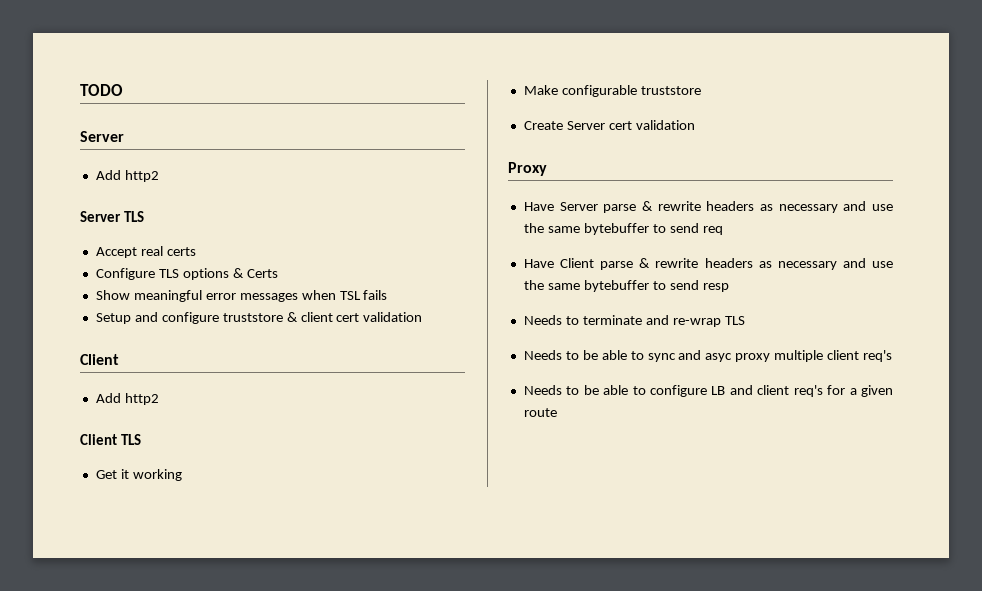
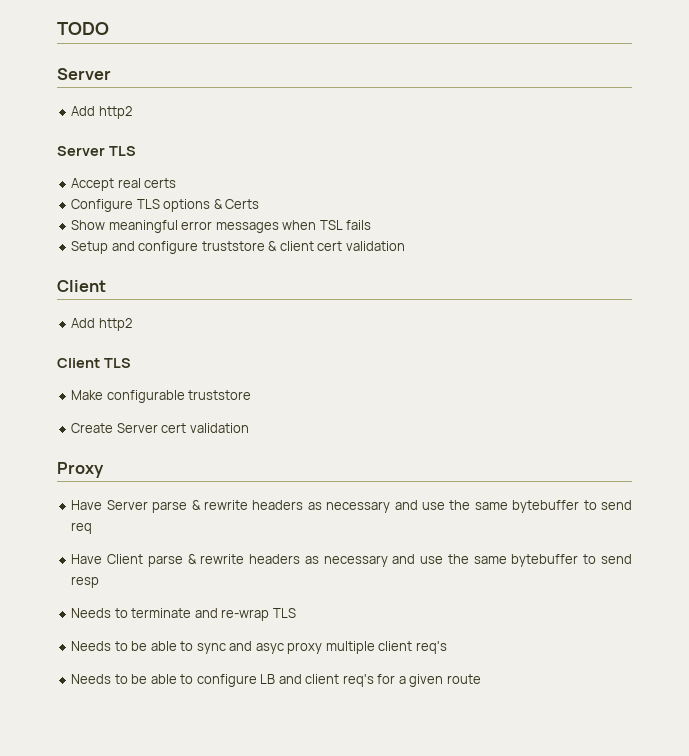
[95,469,182,481] // Get it working -> (131, 363) none

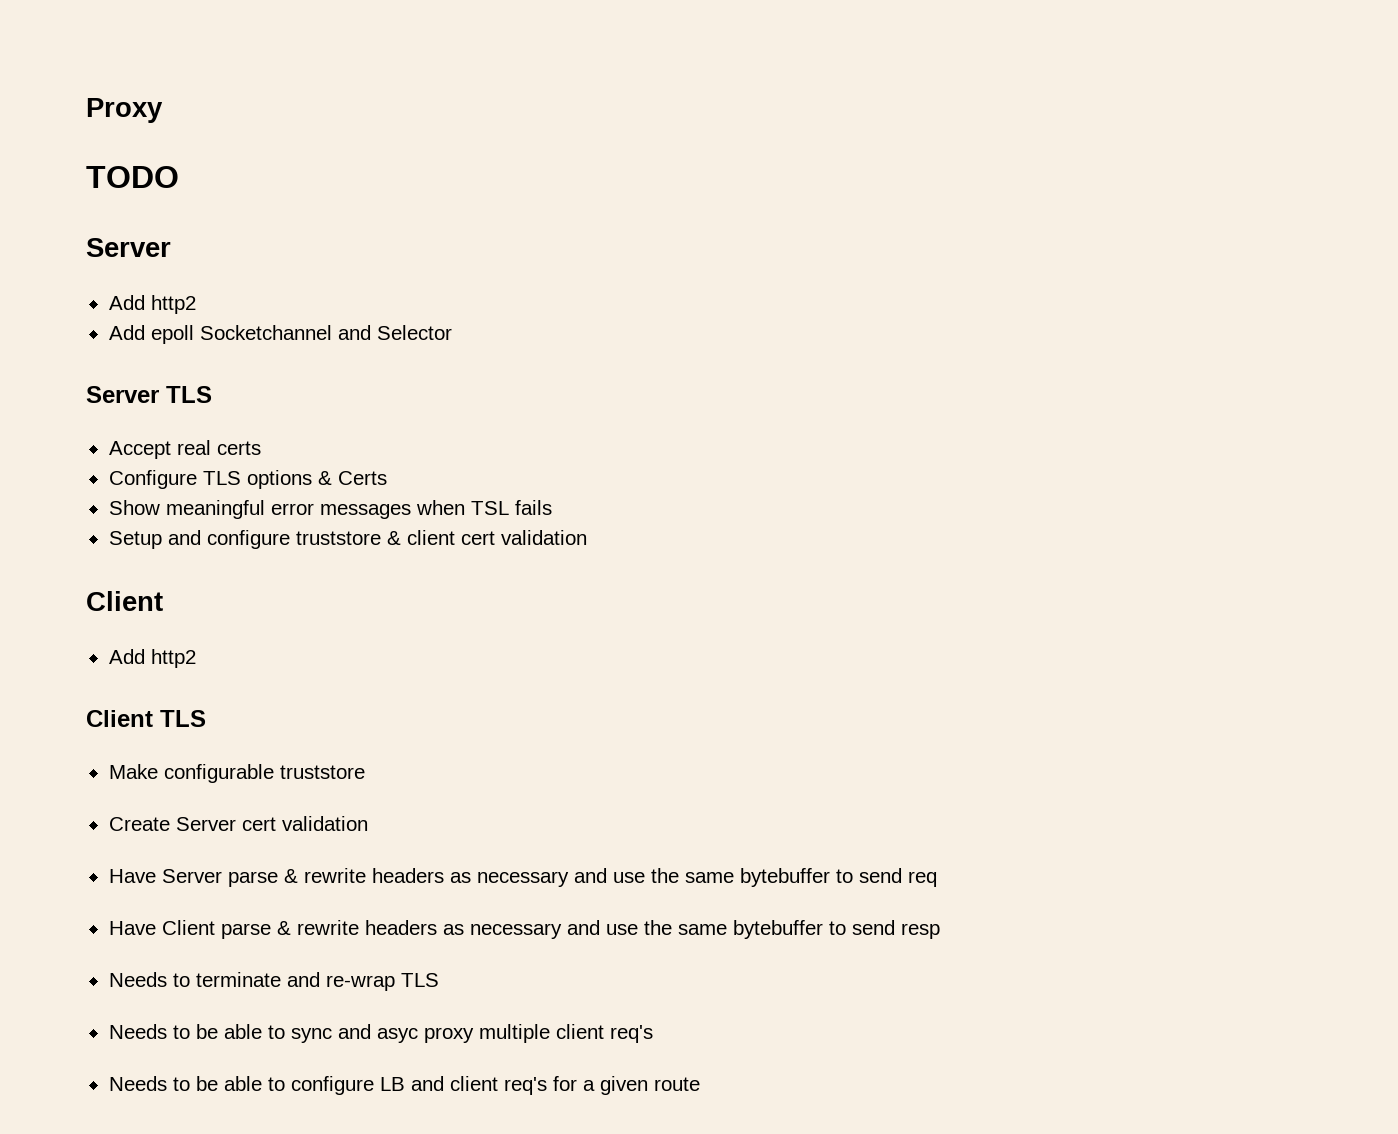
(57, 28) none -> [86,98,163,123] Proxy //
(132, 112) none -> [108,325,452,344] // Add epoll Socketchannel and Selector
[57,462,104,478] // Proxy -> (368, 823) none

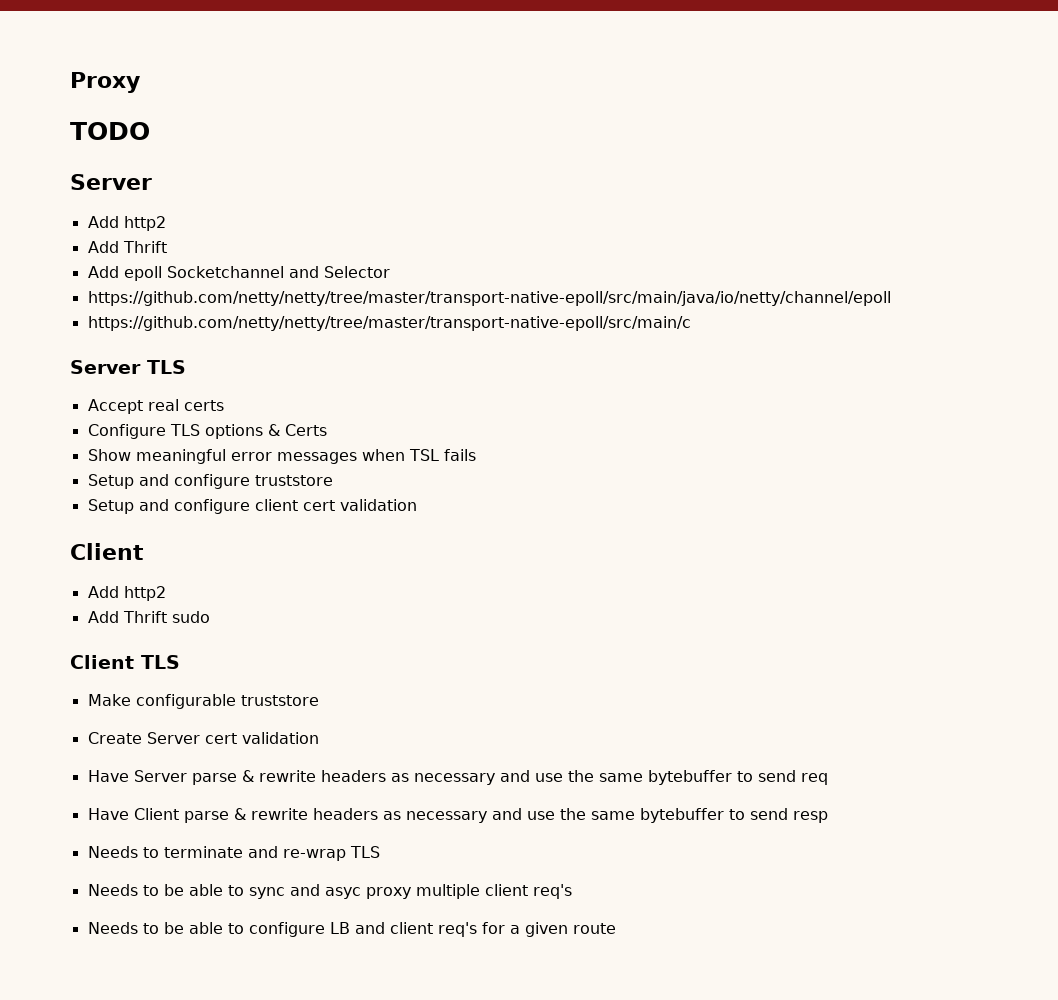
(196, 304) none -> [87,241,167,253] // Add Thrift
(452, 332) none -> [87,291,891,306] [87,316,691,331] // https://github.com/netty/netty/tree/master/transport-native-epoll/src/main/java/io/netty/channel/epoll // https://github.com/netty/netty/tree/master/transport-native-epoll/src/main/c
[386,531,401,545] & -> [87,499,250,514] // Setup and configure
(196, 658) none -> [87,611,210,623] // Add Thrift sudo

